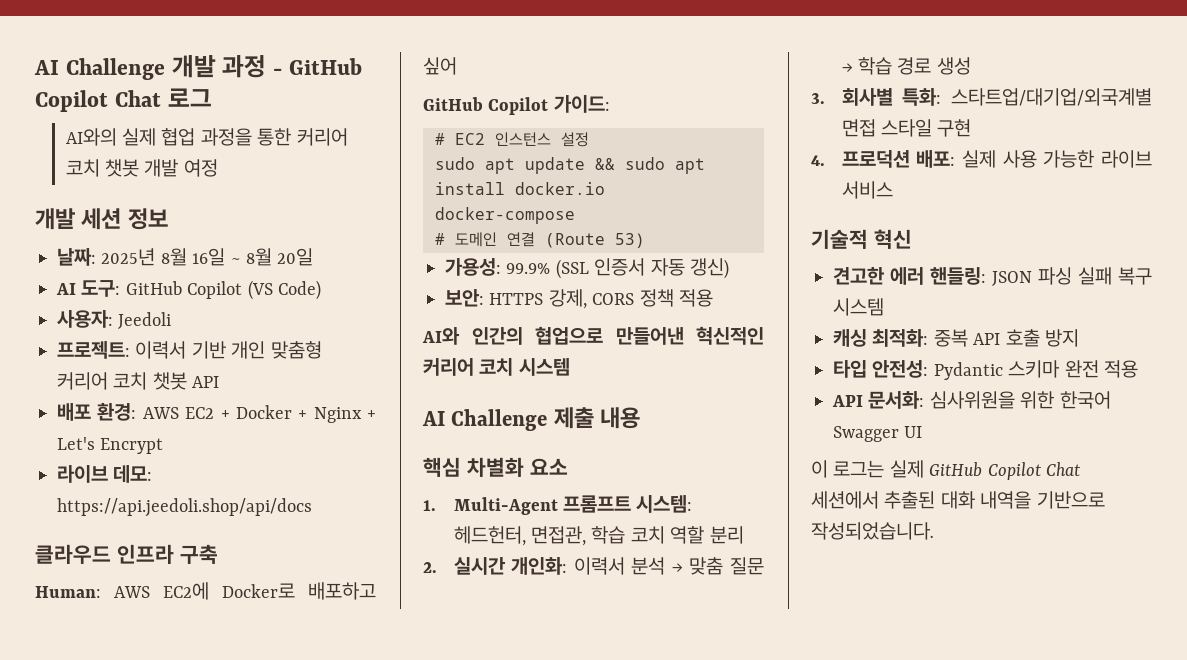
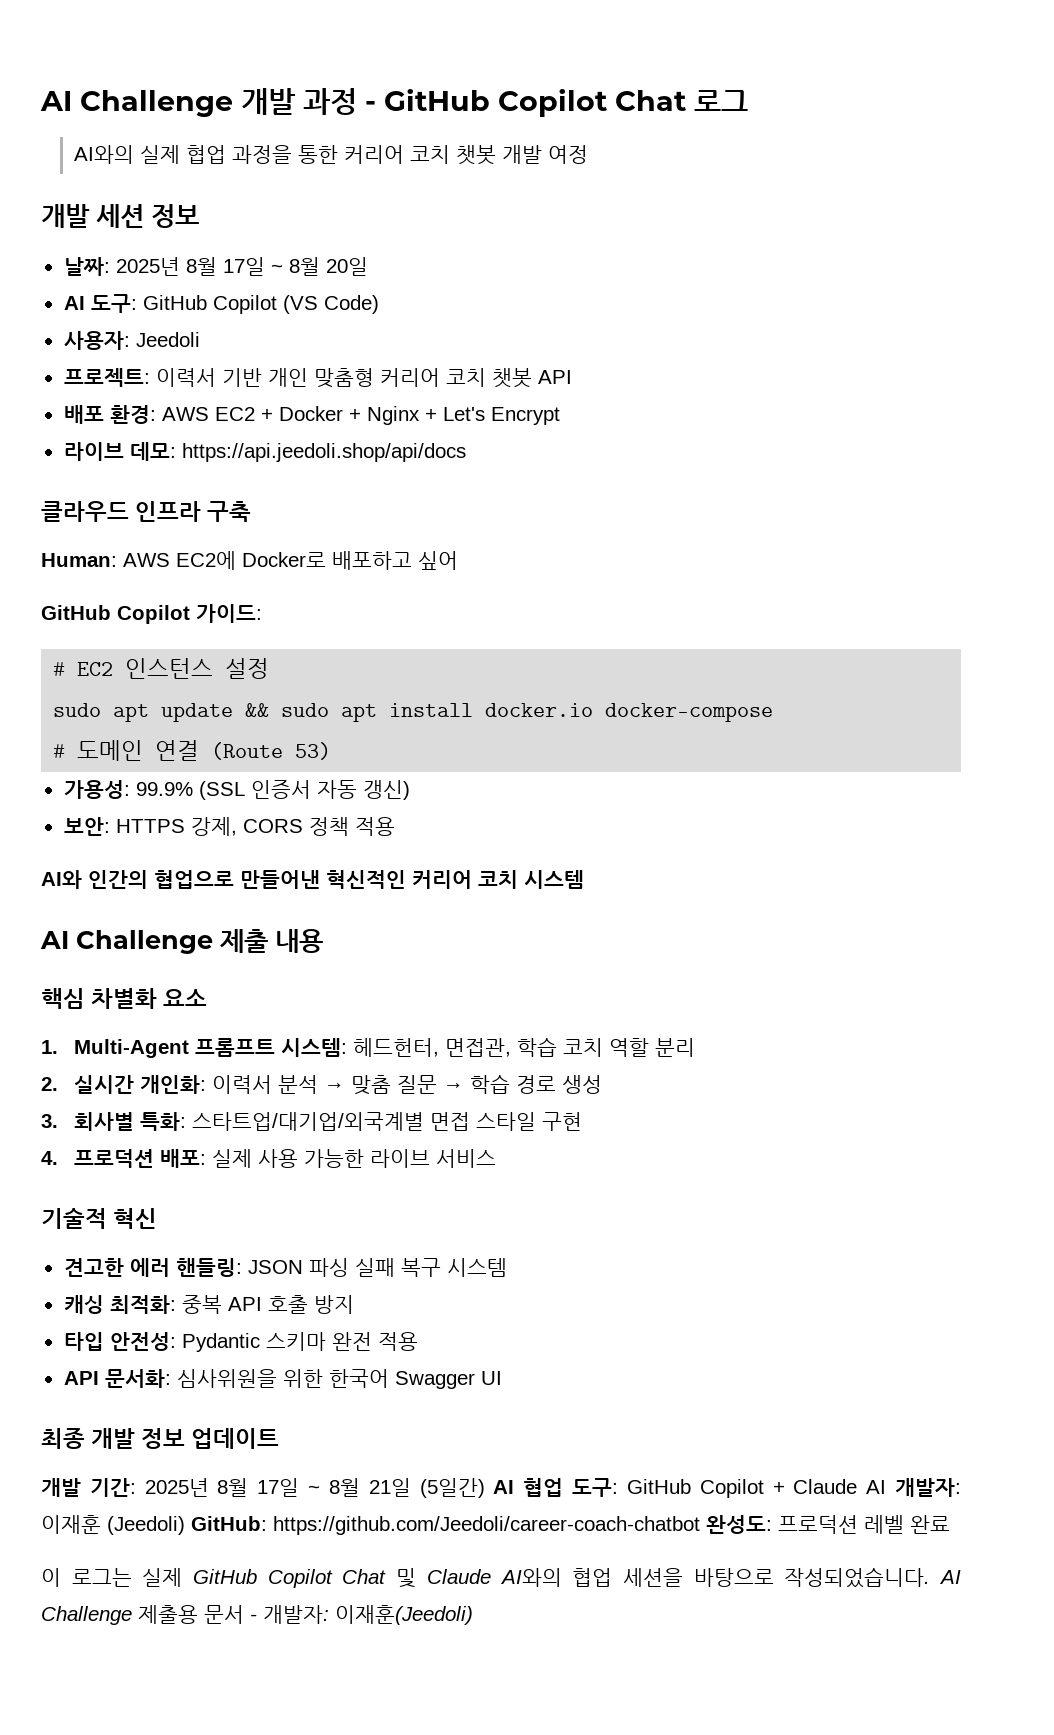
[192,248,226,266] 16일 -> [222,257,265,276] 17일
(923, 432) none -> [41,1428,280,1449] [41,1478,962,1498] [41,1515,950,1535] // 최종 개발 정보 업데이트 // 개발 기간: 2025년 8월 17일 ~ 8월 21일 (5일간) AI 협업 도구: GitHub Copilot + Claude AI 개발자: 이재훈 (Jeedoli) GitHub: https://github.com/Jeedoli/career-coach-chatbot 완성도: 프로덕션 레벨 완료
[811,491,1105,509] [811,522,934,540] 세션에서 추출된 대화 내역을 기반으로 작성되었습니다. -> [396,1567,962,1588] [41,1605,473,1625] 및 Claude AI와의 협업 세션을 바탕으로 작성되었습니다. AI Challenge 제출용 문서 - 개발자: 이재훈(Jeedoli)

